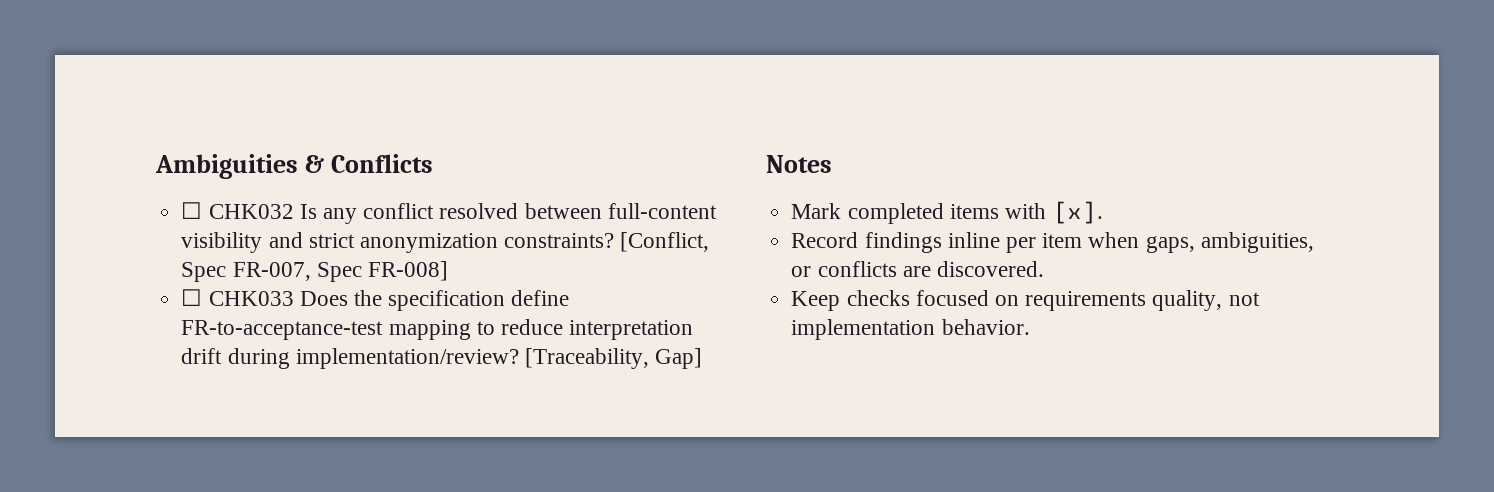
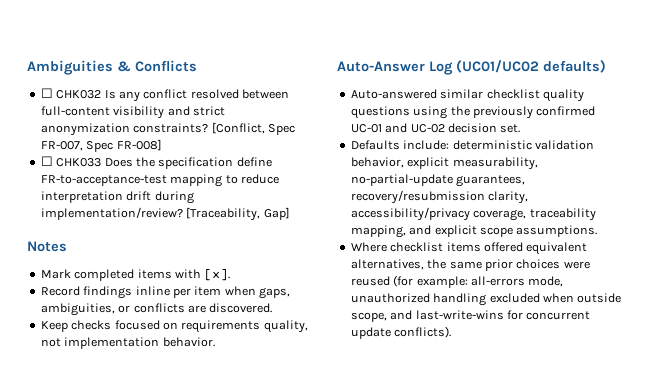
(1030, 327) none -> [337,60,606,75] [350,89,584,102] [350,106,596,119] [350,123,521,133] [350,140,594,150] [350,157,538,170] [350,174,526,187] [350,190,529,204] [350,207,596,221] [350,225,598,238] [350,242,588,255] [350,259,590,271] [350,275,564,288] [350,293,622,306] [350,310,591,322] [350,326,452,339] // Auto-Answer Log (UC01/UC02 defaults) // Auto-answered similar checklist quality questions using the previously confirmed UC-01 and UC-02 decision set. // Defaults include: deterministic validation behavior, explicit measurability, no-partial-update guarantees, recovery/resubmission clarity, accessibility/privacy coverage, traceability mapping, and explicit scope assumptions. // Where checklist items offered equivalent alternatives, the same prior choices were reused (for example: all-errors mode, unauthorized handling excluded when outside scope, and last-write-wins for concurrent update conflicts).

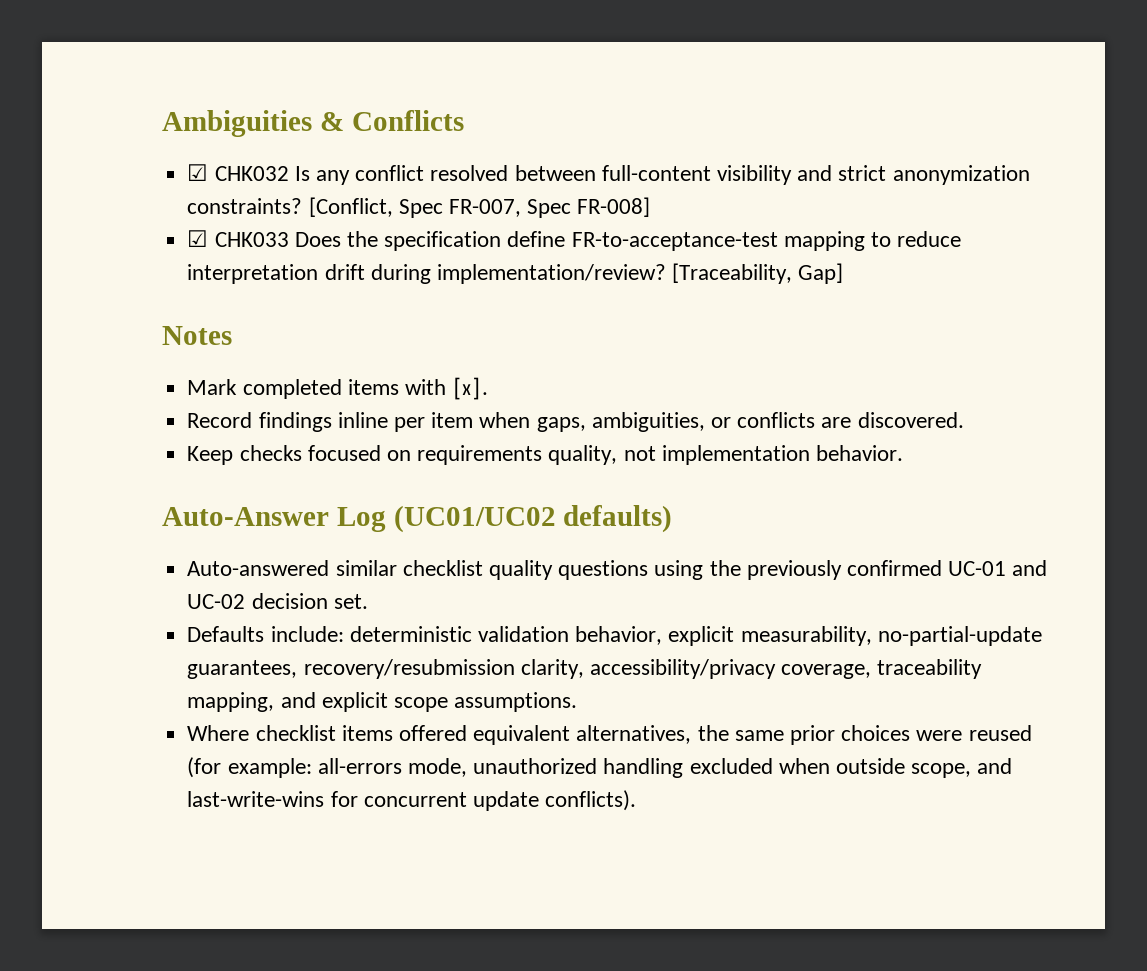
[40,88,53,98] ☐ -> [187,164,209,181] ☑
[40,156,53,166] ☐ -> [187,230,209,247] ☑

